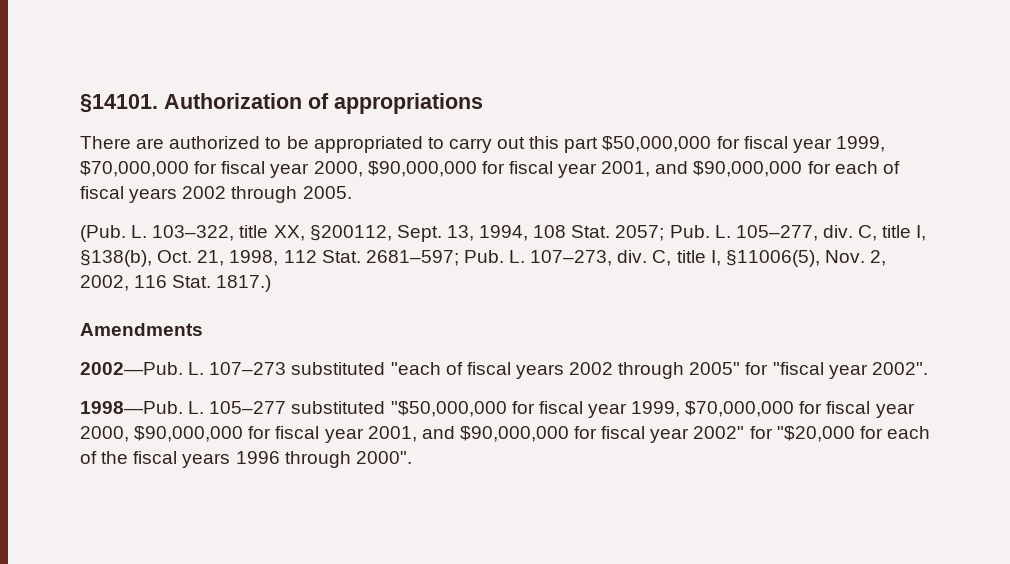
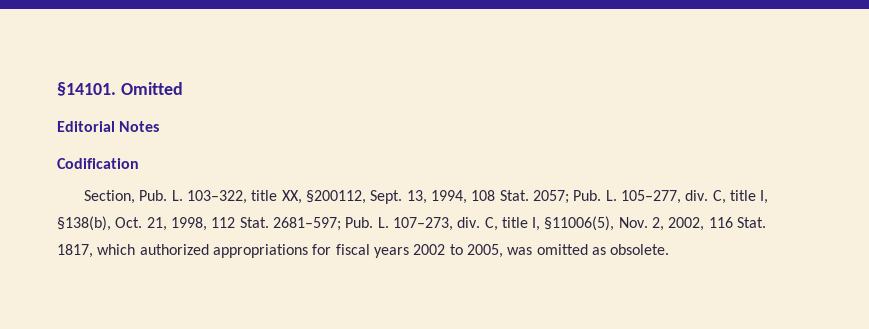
[164,93,483,114] [80,136,885,153] [80,161,900,178] [80,186,352,203] [80,225,126,242] Authorization of appropriations // There are authorized to be appropriated to carry out this part $50,000,000 for fiscal year 1999, $70,000,000 for fiscal year 2000, $90,000,000 for fiscal year 2001, and $90,000,000 for each of fiscal years 2002 through 2005. // (Pub. -> [120,82,183,95] [57,121,160,132] [57,158,139,169] [84,190,168,204] Omitted // Editorial Notes // Codification // Section, Pub.
[216,275,272,292] [80,323,203,336] [80,362,928,379] [80,401,915,418] [80,426,930,443] [80,451,412,468] 1817.) // Amendments // 2002—Pub. L. 107–273 substituted "each of fiscal years 2002 through 2005" for "fiscal year 2002". // 1998—Pub. L. 105–277 substituted "$50,000,000 for fiscal year 1999, $70,000,000 for fiscal year 2000, $90,000,000 for fiscal year 2001, and $90,000,000 for fiscal year 2002" for "$20,000 for each of the fiscal years 1996 through 2000". -> [57,244,670,258] 1817, which authorized appropriations for fiscal years 2002 to 2005, was omitted as obsolete.

